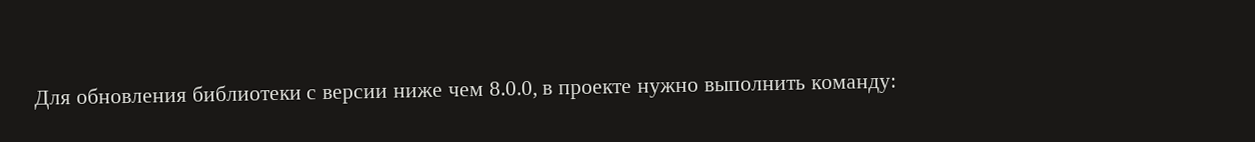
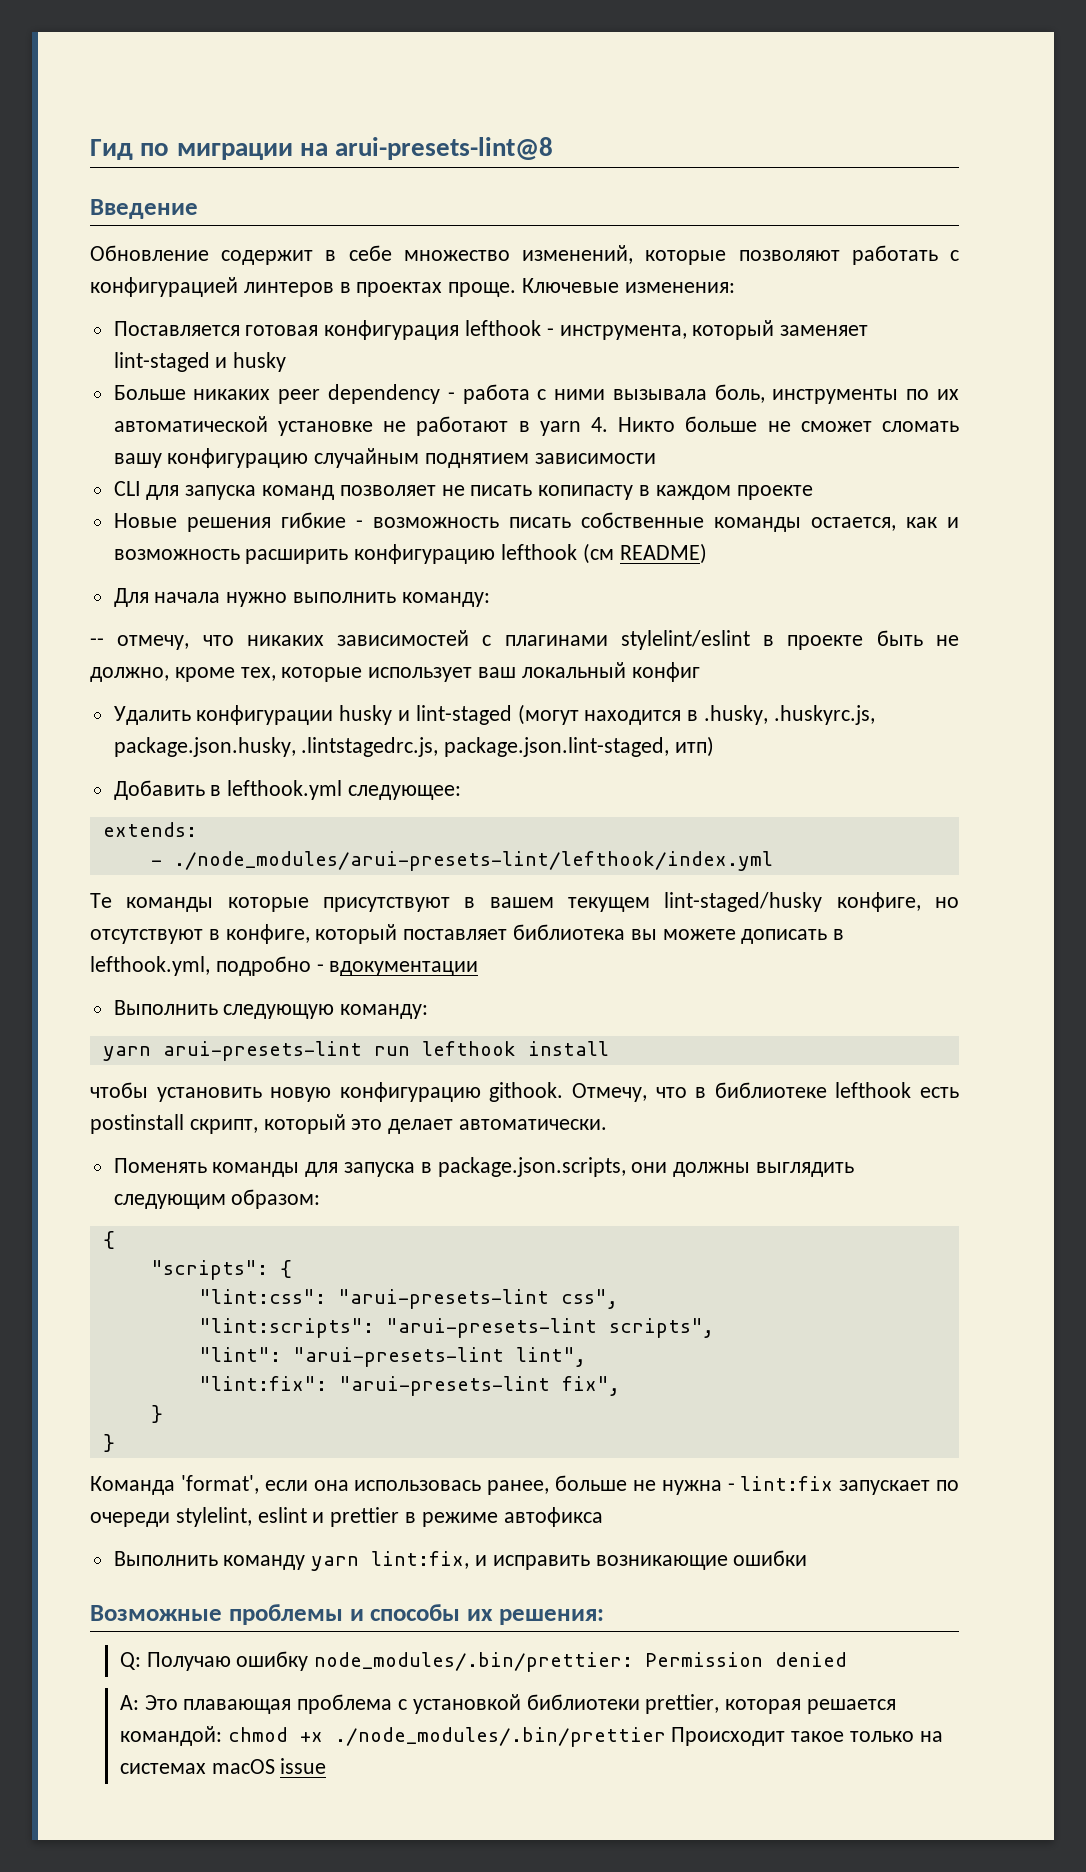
[34,77,897,110] Для обновления библиотеки с версии ниже чем 8.0.0, в проекте нужно выполнить команду: -> [90,137,554,160] [90,199,198,219] [90,245,959,265] [90,277,735,297] [113,320,869,340] [113,352,287,372] [113,384,959,404] [113,416,959,436] [113,448,656,468] [113,481,813,500] [113,512,959,532] [113,543,707,564] [113,588,490,607] [90,630,959,650] [90,662,700,682] [113,704,875,725] [113,736,715,757] [113,780,462,800] [102,822,197,837] [150,851,773,871] [90,892,960,912] [90,924,845,944] [90,956,479,976] [113,1000,429,1019] [102,1041,609,1061] [90,1082,960,1102] [90,1114,608,1134] [113,1157,855,1177] [113,1189,321,1209] [102,1231,115,1249] [150,1260,292,1280] [198,1289,618,1309] [198,1318,714,1338] [198,1347,586,1367] [198,1376,620,1396] [150,1405,163,1423] [102,1434,115,1452] [90,1475,960,1495] [90,1507,603,1527] [113,1550,808,1571] [90,1604,604,1625] [119,1651,848,1672] [119,1694,897,1714] [119,1726,943,1747] [119,1758,327,1774] Гид по миграции на arui-presets-lint@8 // Введение // Обновление содержит в себе множество изменений, которые позволяют работать с конфигурацией линтеров в проектах проще. Ключевые изменения: // Поставляется готовая конфигурация lefthook - инструмента, который заменяет lint-staged и husky // Больше никаких peer dependency - работа с ними вызывала боль, инструменты по их автоматической установке не работают в yarn 4. Никто больше не сможет сломать вашу конфигурацию случайным поднятием зависимости // CLI для запуска команд позволяет не писать копипасту в каждом проекте // Новые решения гибкие - возможность писать собственные команды остается, как и возможность расширить конфигурацию lefthook (см README) // Для начала нужно выполнить команду: // -- отмечу, что никаких зависимостей с плагинами stylelint/eslint в проекте быть не должно, кроме тех, которые использует ваш локальный конфиг // Удалить конфигурации husky и lint-staged (могут находится в .husky, .huskyrc.js, package.json.husky, .lintstagedrc.js, package.json.lint-staged, итп) // Добавить в lefthook.yml следующее: // extends: // - ./node_modules/arui-presets-lint/lefthook/index.yml // Те команды которые присутствуют в вашем текущем lint-staged/husky конфиге, но отсутствуют в конфиге, который поставляет библиотека вы можете дописать в lefthook.yml, подробно - вдокументации // Выполнить следующую команду: // yarn arui-presets-lint run lefthook install // чтобы установить новую конфигурацию githook. Отмечу, что в библиотеке lefthook есть postinstall скрипт, который это делает автоматически. // Поменять команды для запуска в package.json.scripts, они должны выглядить следующим образом: // { // "scripts": { // "lint:css": "arui-presets-lint css", // "lint:scripts": "arui-presets-lint scripts", // "lint": "arui-presets-lint lint", // "lint:fix": "arui-presets-lint fix", // } // } // Команда 'format', если она использовась ранее, больше не нужна - lint:fix запускает по очереди stylelint, eslint и prettier в режиме автофикса // Выполнить команду yarn lint:fix, и исправить возникающие ошибки // Возможные проблемы и способы их решения: // Q: Получаю ошибку node_modules/.bin/prettier: Permission denied // A: Это плавающая проблема с установкой библиотеки prettier, которая решается командой: chmod +x ./node_modules/.bin/prettier Происходит такое только на системах macOS issue

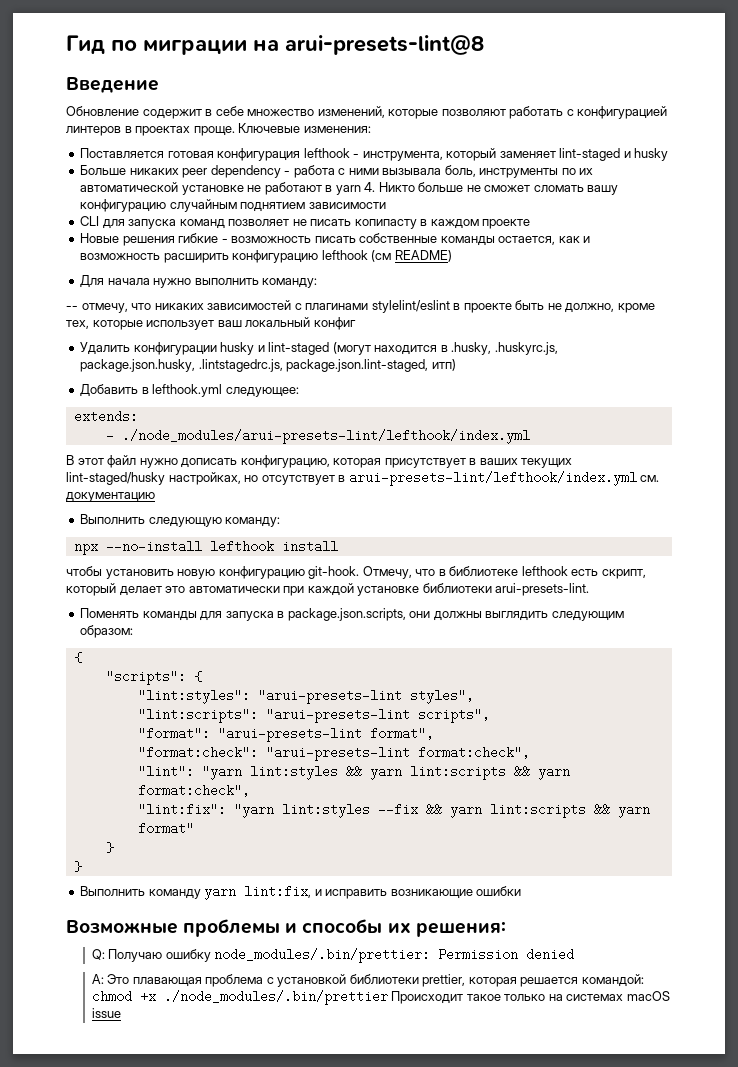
[90,892,960,912] [90,924,845,944] [90,956,479,976] Те команды которые присутствуют в вашем текущем lint-staged/husky конфиге, но отсутствуют в конфиге, который поставляет библиотека вы можете дописать в lefthook.yml, подробно - вдокументации -> [66,455,573,468] [66,471,660,486] [66,492,155,502] В этот файл нужно дописать конфигурацию, которая присутствует в ваших текущих lint-staged/husky настройках, но отсутствует в arui-presets-lint/lefthook/index.yml см. документацию
[102,1041,410,1061] yarn arui-presets-lint run -> [73,540,202,555] npx --no-install
[489,1082,564,1102] githook. -> [308,566,360,579] git-hook.
[90,1114,184,1134] postinstall -> (599, 572) none
[351,1119,608,1134] это делает автоматически. -> [119,583,590,596] делает это автоматически при каждой установке библиотеки arui-presets-lint.
[198,1289,618,1309] "lint:css": "arui-presets-lint css", -> [137,689,474,704] "lint:styles": "arui-presets-lint styles",
[198,1347,586,1367] [198,1376,620,1396] [150,1405,163,1423] [102,1434,115,1452] [90,1475,960,1495] [90,1507,603,1527] "lint": "arui-presets-lint lint", // "lint:fix": "arui-presets-lint fix", // } // } // Команда 'format', если она использовась ранее, больше не нужна - lint:fix запускает по очереди stylelint, eslint и prettier в режиме автофикса -> [137,727,434,742] [137,746,530,761] [137,765,570,780] [137,784,250,797] [137,803,650,818] [137,822,194,835] [105,842,114,853] [73,861,82,872] "format": "arui-presets-lint format", // "format:check": "arui-presets-lint format:check", // "lint": "yarn lint:styles && yarn lint:scripts && yarn format:check", // "lint:fix": "yarn lint:styles --fix && yarn lint:scripts && yarn format" // } // }

